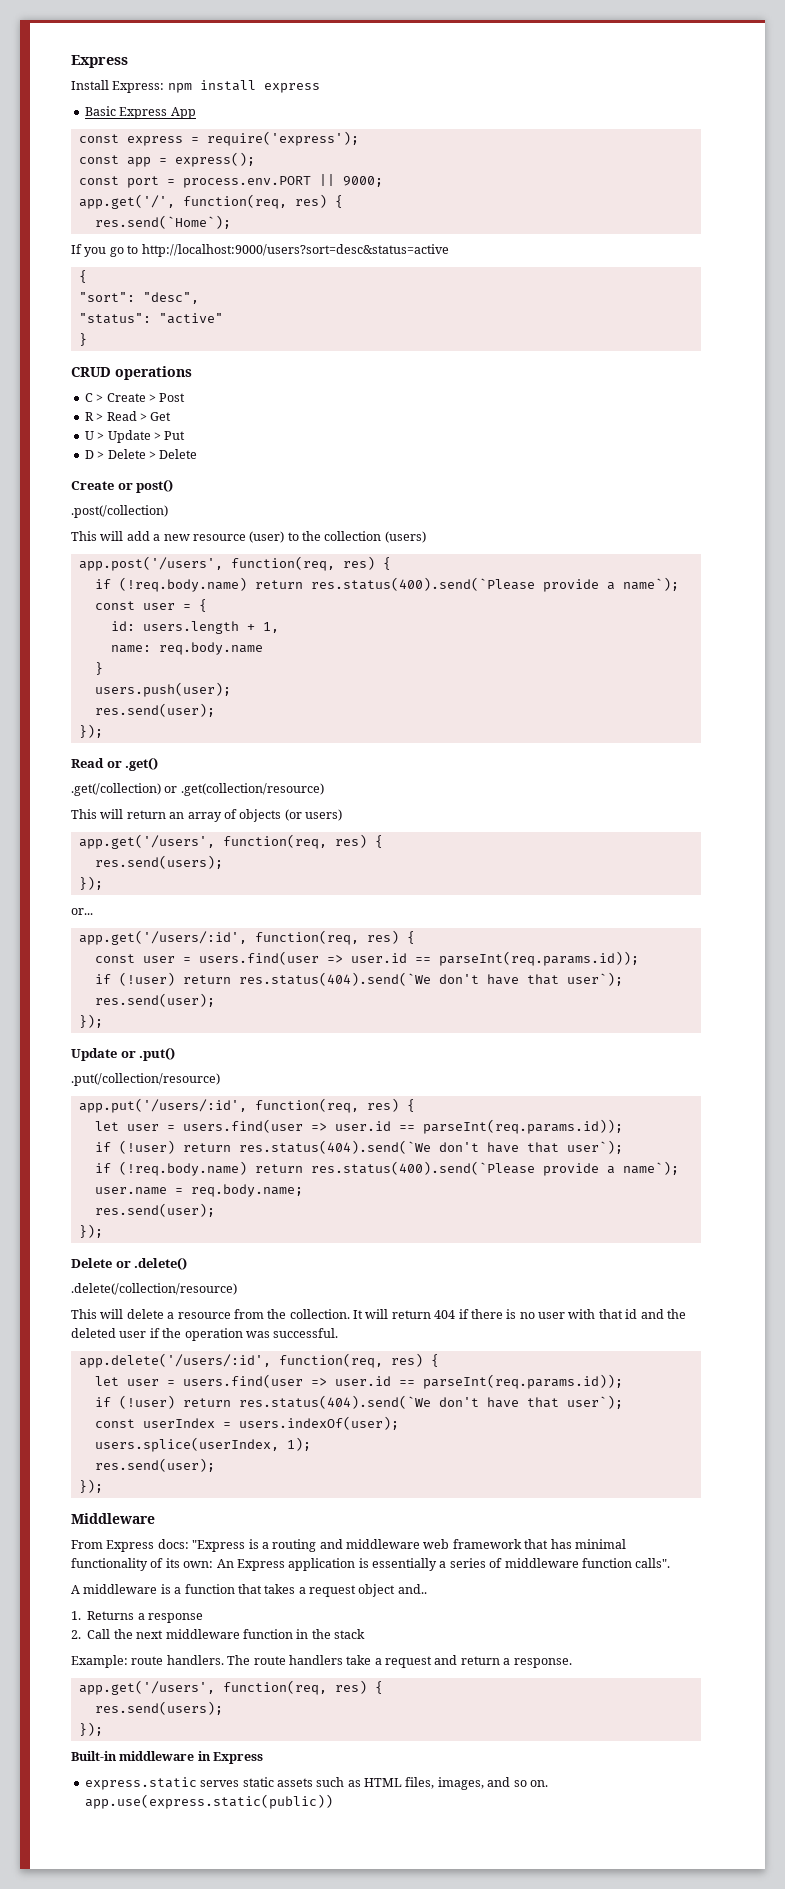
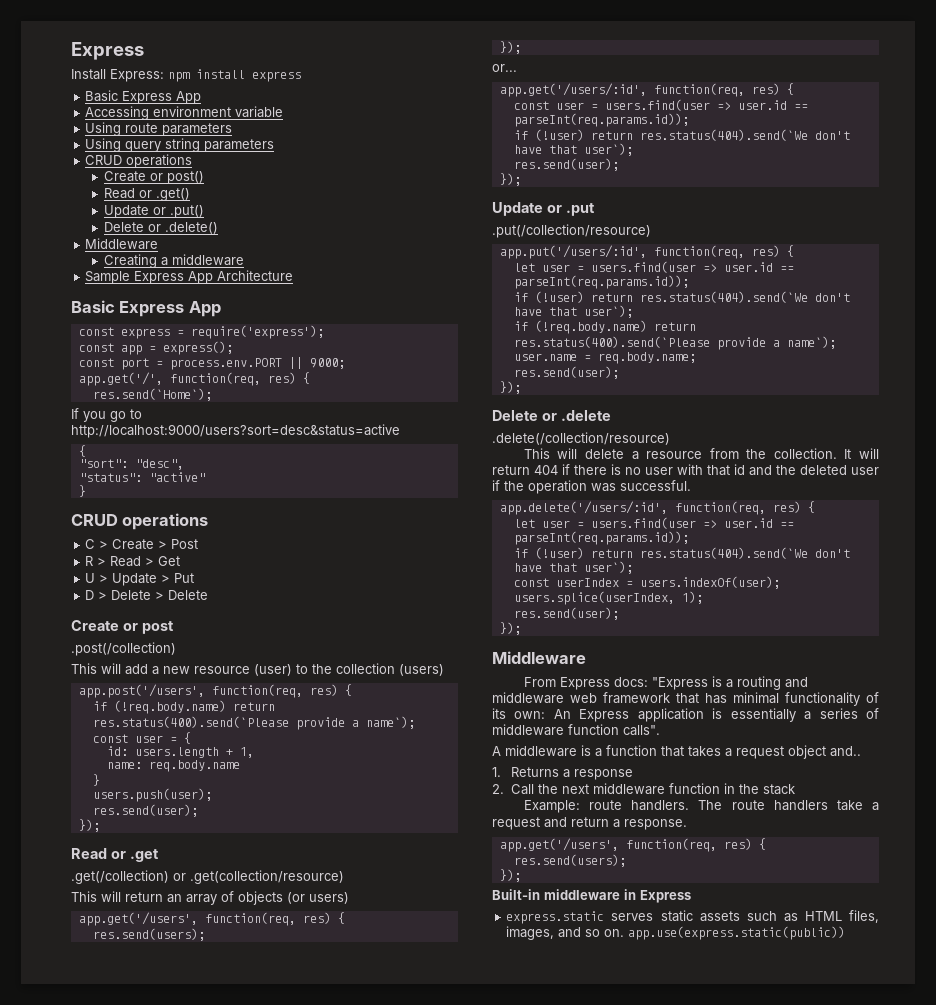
(196, 113) none -> [85,106,284,120] [85,122,233,136] [85,138,275,152] [85,154,193,168] [103,171,204,184] [103,188,190,201] [103,205,204,218] [103,222,218,234] [85,238,159,250] [103,254,244,268] [85,270,294,284] [71,300,221,317] // Accessing environment variable // Using route parameters // Using query string parameters // CRUD operations // Create or post() // Read or .get() // Update or .put() // Delete or .delete() // Middleware // Creating a middleware // Sample Express App Architecture // Basic Express App
[136,479,174,493] post() -> [141,621,174,634] post
[125,757,159,771] .get() -> [129,849,159,862] .get
[139,1047,176,1061] .put() -> [565,203,595,216] .put
[134,1257,188,1270] .delete() -> [560,410,611,421] .delete

